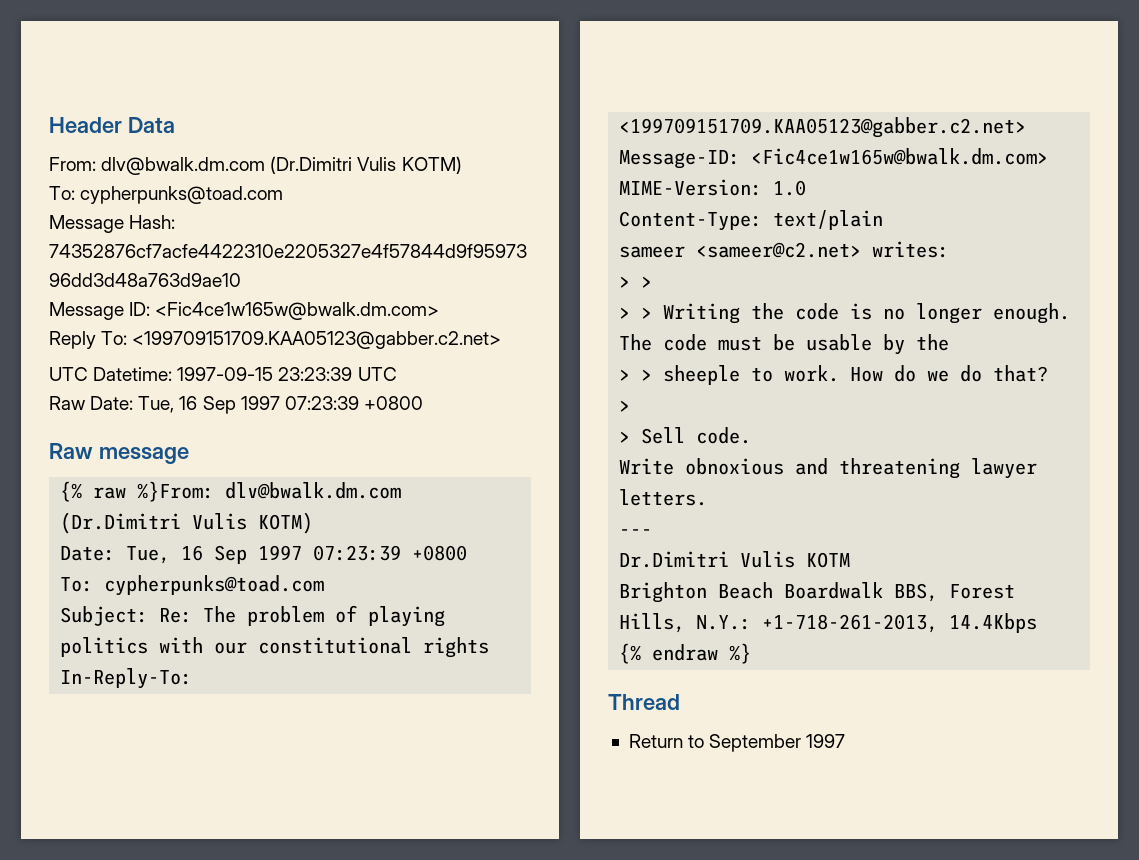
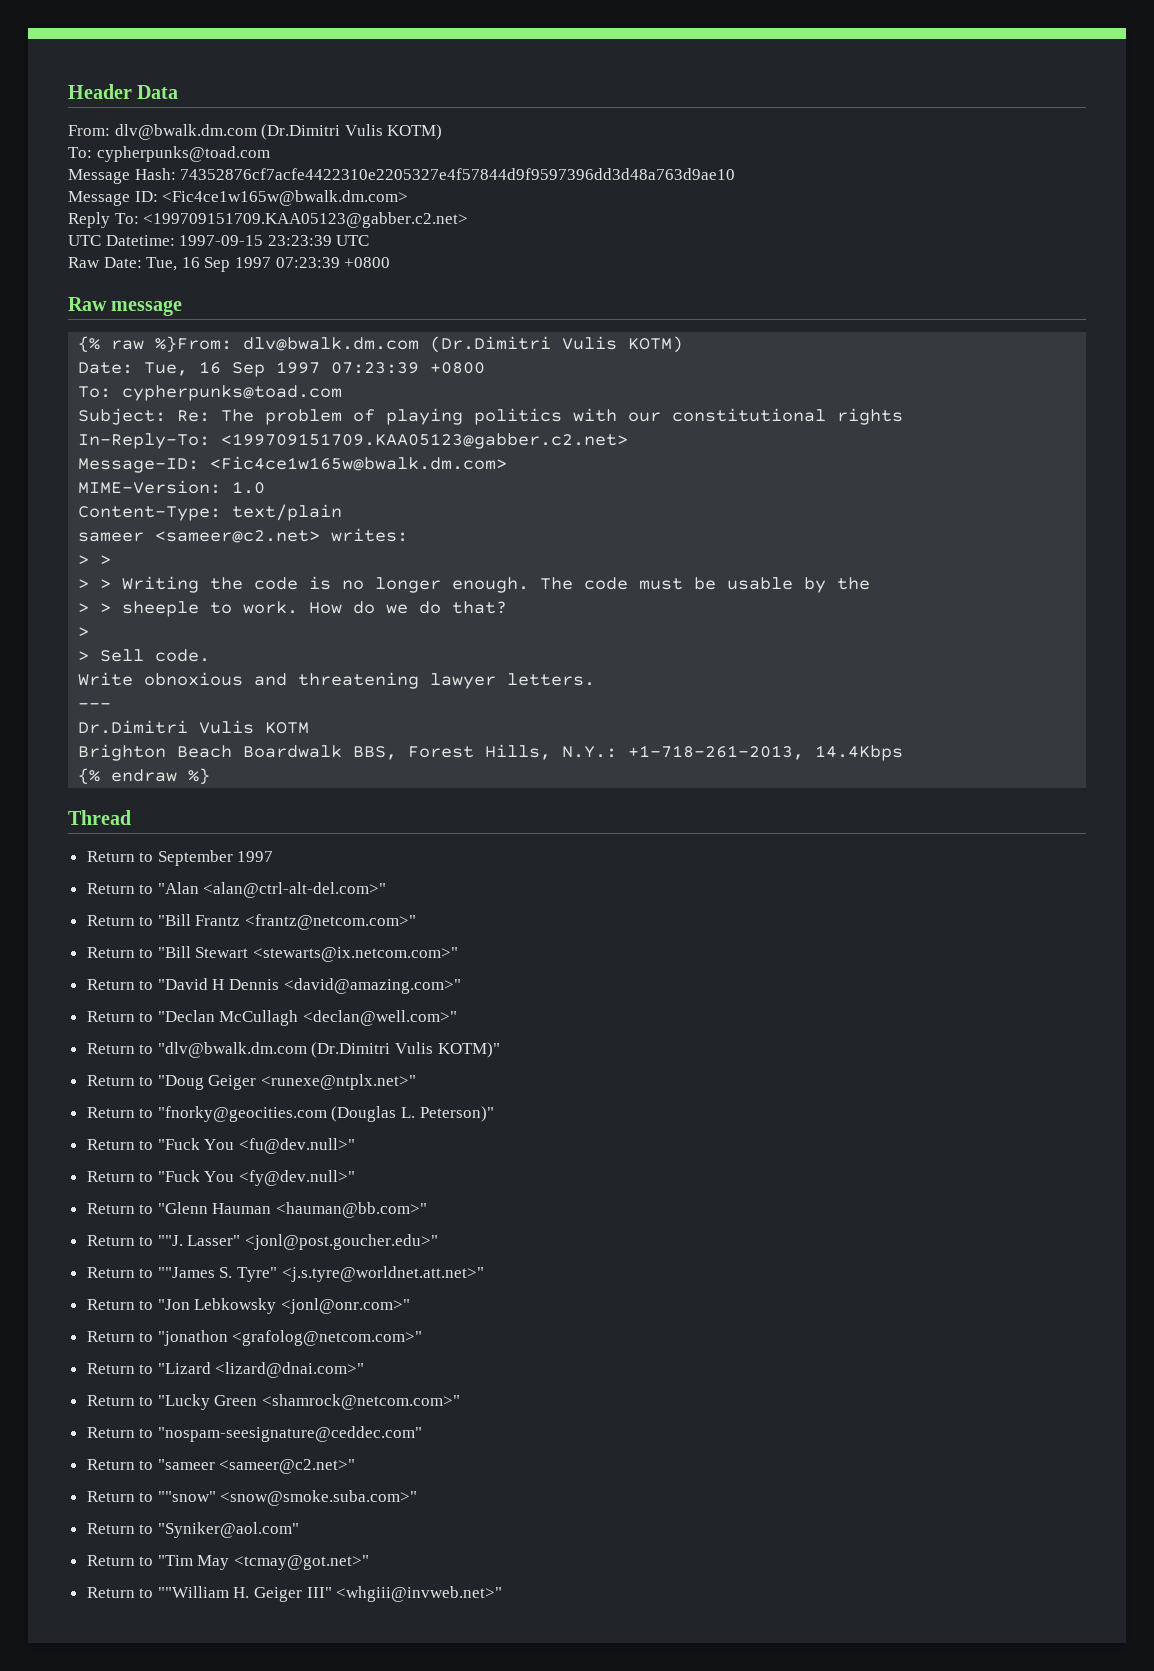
(846, 741) none -> [86,882,387,898] [86,914,417,930] [86,946,459,962] [86,978,461,994] [86,1010,458,1026] [86,1042,500,1058] [86,1074,417,1090] [86,1106,494,1122] [86,1138,356,1154] [86,1170,356,1186] [86,1202,428,1218] [86,1234,439,1250] [86,1266,484,1282] [86,1298,411,1314] [86,1330,423,1346] [86,1362,365,1378] [86,1394,461,1410] [86,1426,422,1442] [86,1459,356,1474] [86,1490,418,1506] [86,1522,299,1538] [86,1555,370,1570] [86,1586,503,1602] // Return to "Alan <alan@ctrl-alt-del.com>" // Return to "Bill Frantz <frantz@netcom.com>" // Return to "Bill Stewart <stewarts@ix.netcom.com>" // Return to "David H Dennis <david@amazing.com>" // Return to "Declan McCullagh <declan@well.com>" // Return to "dlv@bwalk.dm.com (Dr.Dimitri Vulis KOTM)" // Return to "Doug Geiger <runexe@ntplx.net>" // Return to "fnorky@geocities.com (Douglas L. Peterson)" // Return to "Fuck You <fu@dev.null>" // Return to "Fuck You <fy@dev.null>" // Return to "Glenn Hauman <hauman@bb.com>" // Return to ""J. Lasser" <jonl@post.goucher.edu>" // Return to ""James S. Tyre" <j.s.tyre@worldnet.att.net>" // Return to "Jon Lebkowsky <jonl@onr.com>" // Return to "jonathon <grafolog@netcom.com>" // Return to "Lizard <lizard@dnai.com>" // Return to "Lucky Green <shamrock@netcom.com>" // Return to "nospam-seesignature@ceddec.com" // Return to "sameer <sameer@c2.net>" // Return to ""snow" <snow@smoke.suba.com>" // Return to "Syniker@aol.com" // Return to "Tim May <tcmay@got.net>" // Return to ""William H. Geiger III" <whgiii@invweb.net>"

